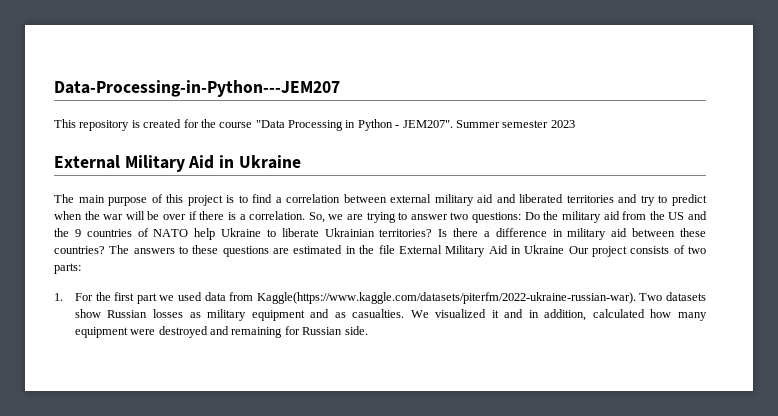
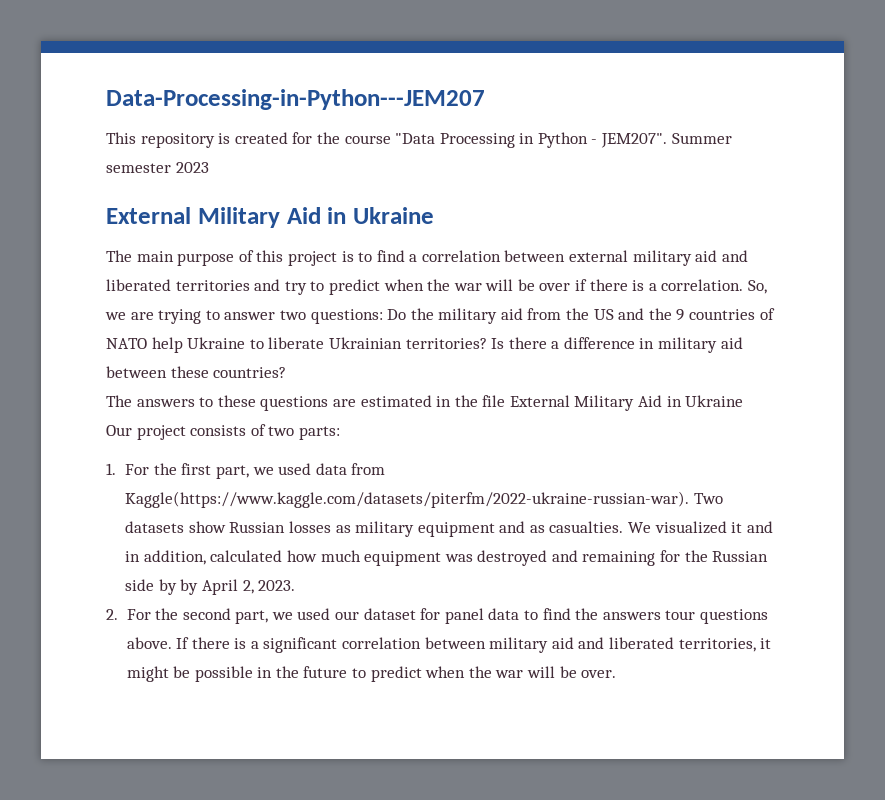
(105, 250) none -> (287, 372) //
(565, 249) none -> (744, 401) //
[136,293,157,304] part -> [215,465,249,479] part,
[678,312,708,321] [74,327,156,338] many equipment were -> [320,550,473,566] much equipment was
[302,326,368,335] Russian side. -> [684,550,769,562] [125,579,296,595] [106,608,768,624] [126,637,772,653] [126,666,617,682] the Russian side by by April 2, 2023. // 2. For the second part, we used our dataset for panel data to find the answers tour questions above. If there is a significant correlation between military aid and liberated territories, it might be possible in the future to predict when the war will be over.

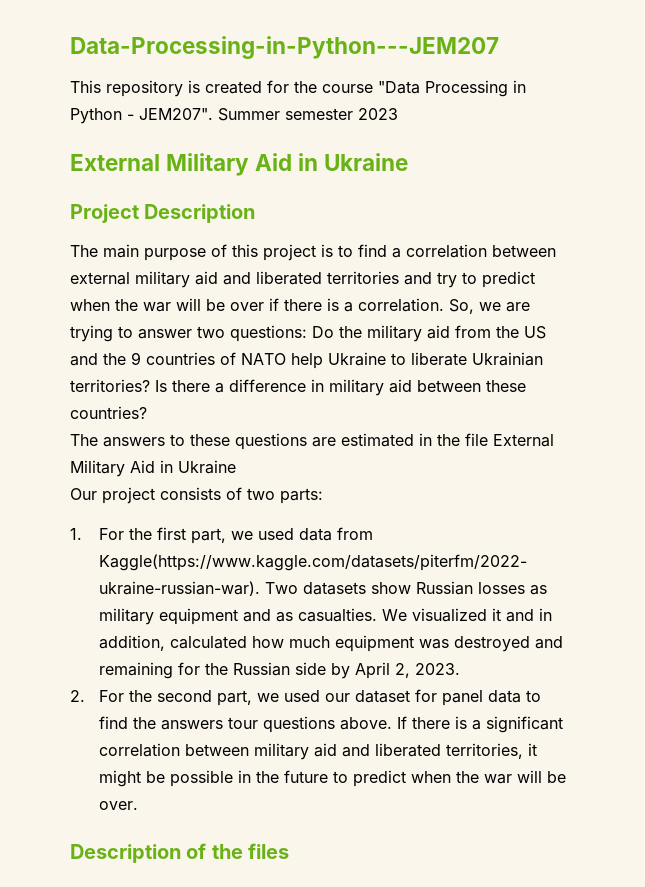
(434, 215) none -> [70,204,256,223] // Project Description
[180,579,199,595] by -> (351, 671) none
(617, 674) none -> [70,843,290,863] // Description of the files

